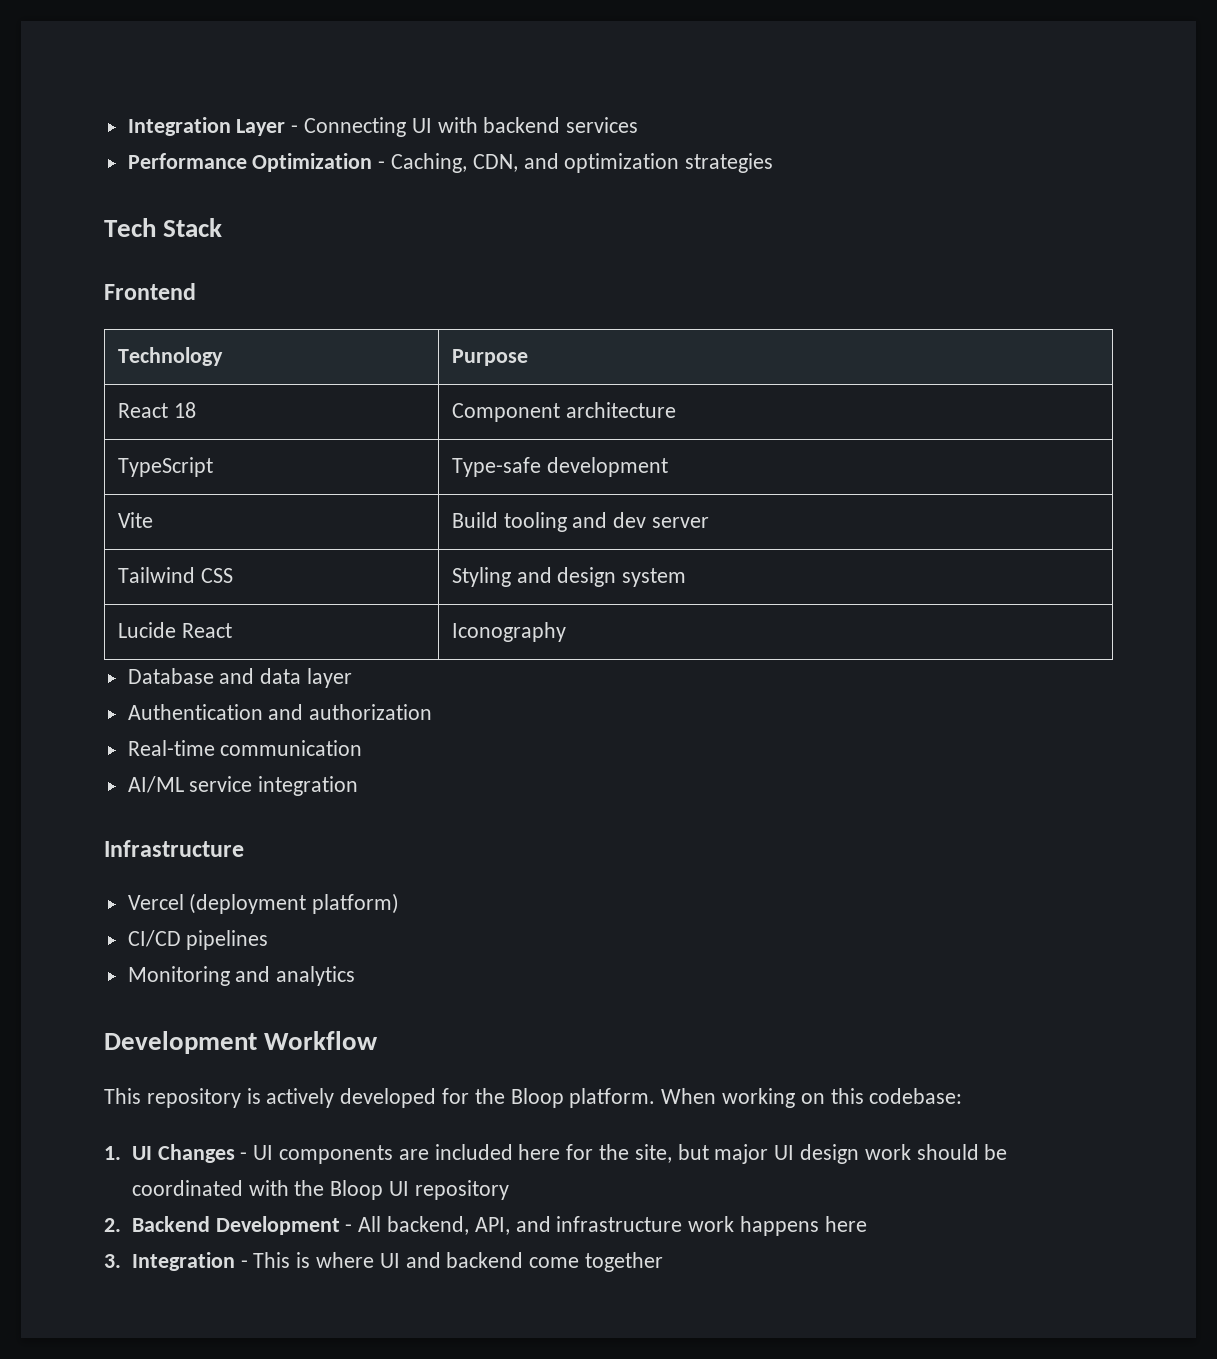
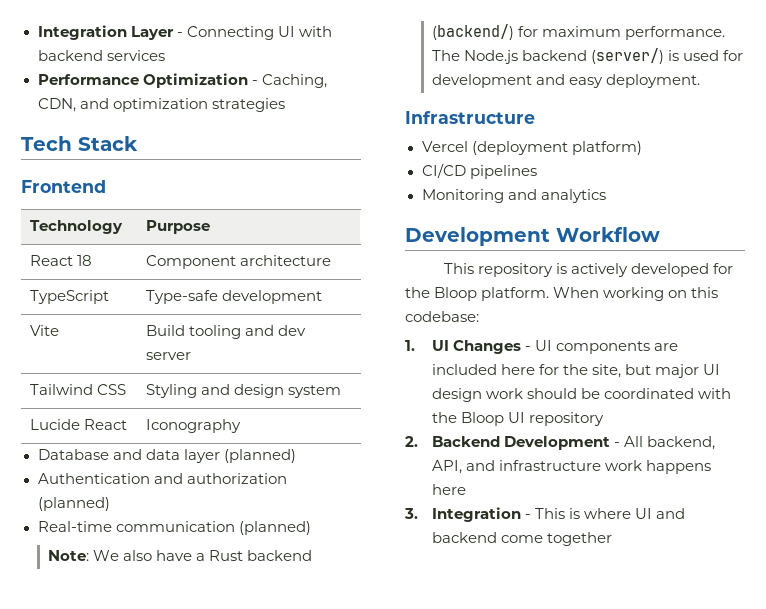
(353, 678) none -> [223,449,296,463] (planned)
(433, 712) none -> [37,497,110,511] (planned)
[127,776,359,796] // AI/ML service integration -> [238,521,311,535] [47,550,313,561] [431,24,725,40] [431,48,744,64] [431,74,700,88] (planned) // Note: We also have a Rust backend (backend/) for maximum performance. The Node.js backend (server/) is used for development and easy deployment.

